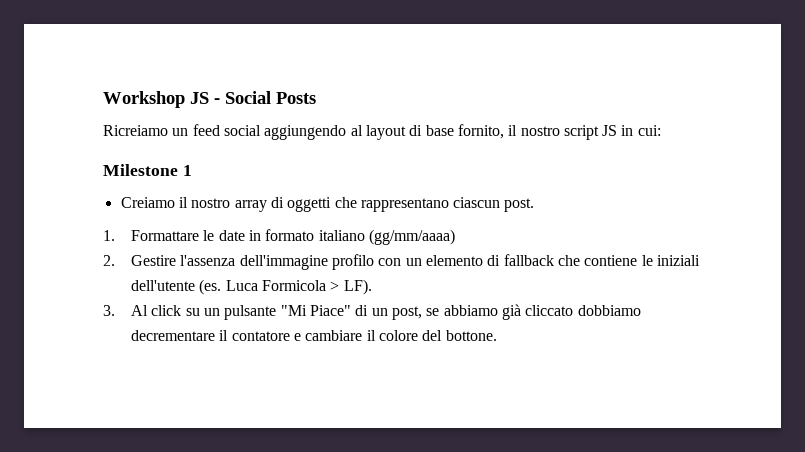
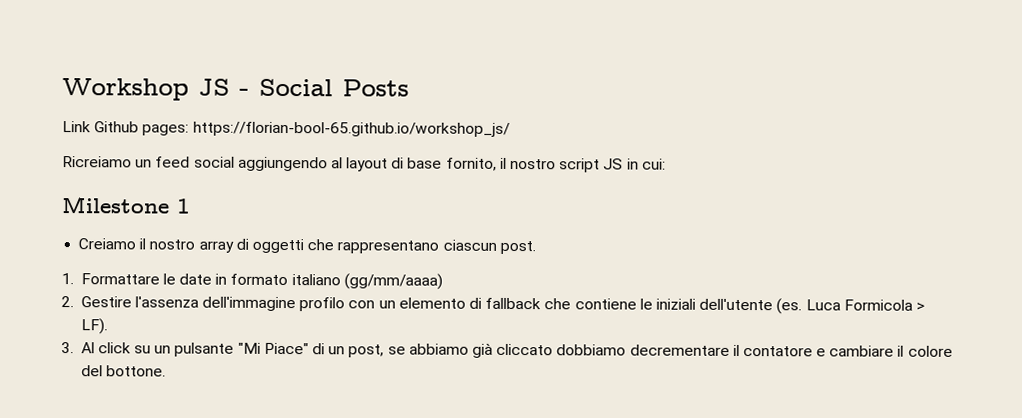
(316, 98) none -> [62,121,510,137] // Link Github pages: https://florian-bool-65.github.io/workshop_js/

